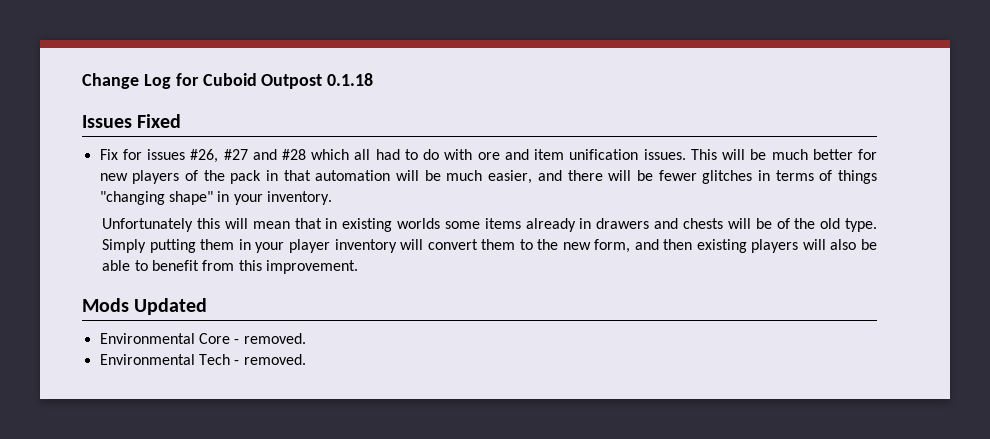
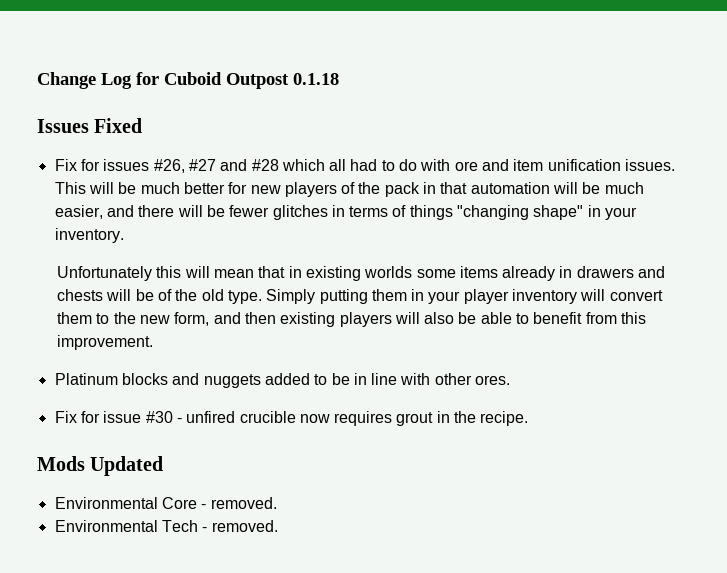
(358, 267) none -> [54,373,511,388] [54,411,529,426] // Platinum blocks and nuggets added to be in line with other ores. // Fix for issue #30 - unfired crucible now requires grout in the recipe.

